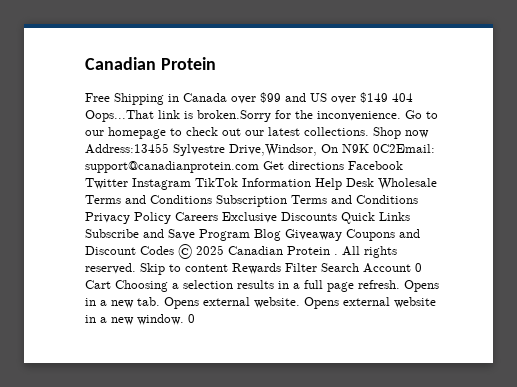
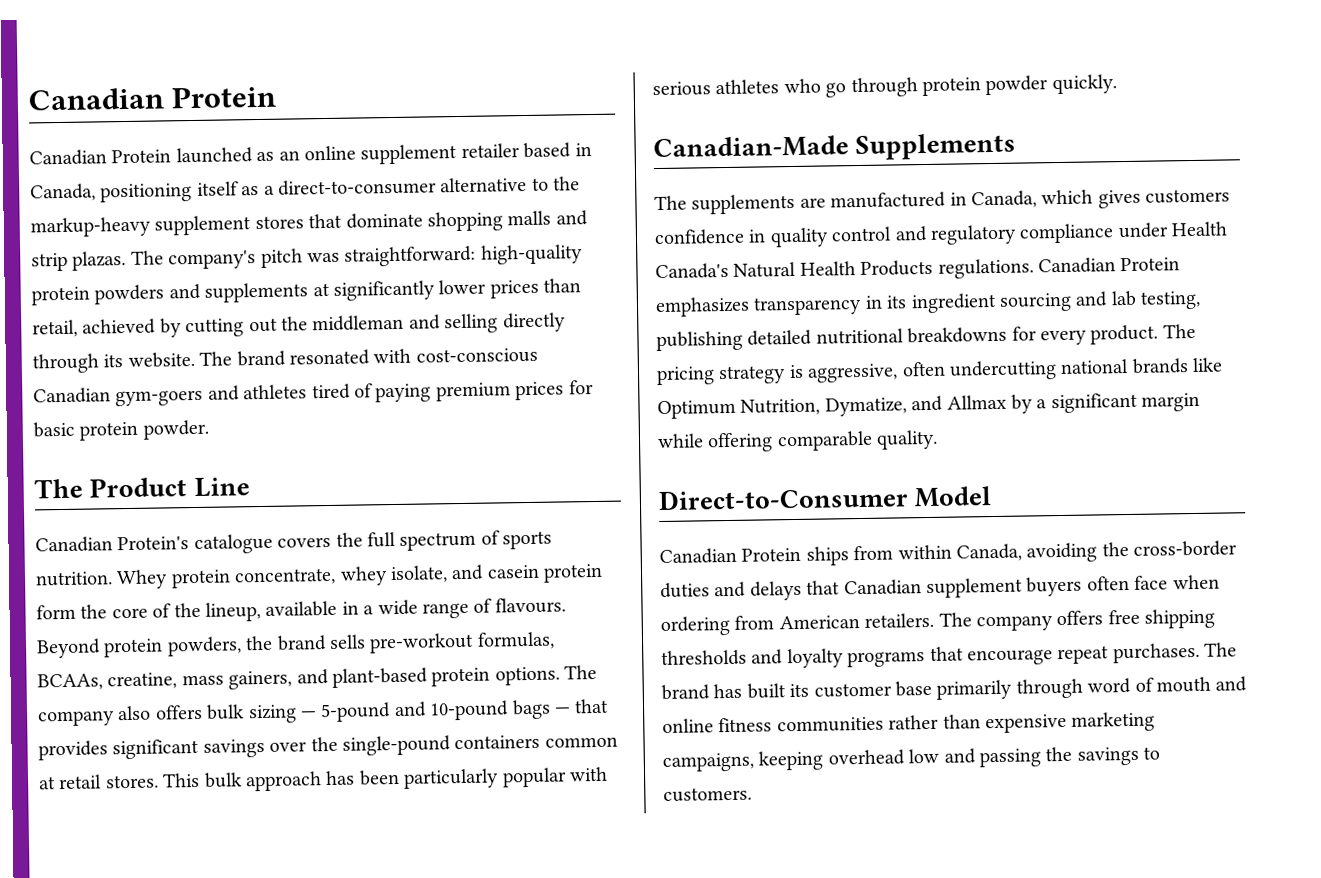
[85,92,413,105] [85,110,438,122] [85,127,429,139] [85,143,435,156] [85,161,403,173] [85,178,437,190] [85,195,418,207] [85,212,410,224] [85,229,420,241] [85,244,397,259] [85,263,422,275] [85,280,439,292] [85,297,436,309] [85,314,195,325] Free Shipping in Canada over $99 and US over $149 404 Oops...That link is broken.Sorry for the inconvenience. Go to our homepage to check out our latest collections. Shop now Address:13455 Sylvestre Drive,Windsor, On N9K 0C2Email: support@canadianprotein.com Get directions Facebook Twitter Instagram TikTok Information Help Desk Wholesale Terms and Conditions Subscription Terms and Conditions Privacy Policy Careers Exclusive Discounts Quick Links Subscribe and Save Program Blog Giveaway Coupons and Discount Codes © 2025 Canadian Protein . All rights reserved. Skip to content Rewards Filter Search Account 0 Cart Choosing a selection results in a full page refresh. Opens in a new tab. Opens external website. Opens external website in a new window. 0 -> [29,142,592,166] [30,176,581,203] [30,210,588,238] [31,244,583,272] [31,278,582,306] [32,312,566,338] [32,347,538,374] [33,380,594,407] [33,419,209,441] [34,477,250,499] [35,530,553,555] [35,563,604,590] [36,597,566,622] [36,631,555,659] [37,664,598,691] [38,698,610,727] [38,734,618,761] [38,766,608,792] [652,74,1117,98] [653,132,1017,161] [654,188,1231,215] [654,221,1229,248] [655,257,1181,280] [655,290,1202,318] [656,323,1196,352] [656,357,1224,386] [657,392,1201,420] [657,429,939,453] [658,486,993,511] [659,540,1238,566] [660,574,1220,601] [660,608,1216,637] [661,642,1238,669] [661,676,1248,701] [662,711,1156,734] [662,746,1161,773] [663,786,752,802] Canadian Protein launched as an online supplement retailer based in Canada, positioning itself as a direct-to-consumer alternative to the markup-heavy supplement stores that dominate shopping malls and strip plazas. The company's pitch was straightforward: high-quality protein powders and supplements at significantly lower prices than retail, achieved by cutting out the middleman and selling directly through its website. The brand resonated with cost-conscious Canadian gym-goers and athletes tired of paying premium prices for basic protein powder. // The Product Line // Canadian Protein's catalogue covers the full spectrum of sports nutrition. Whey protein concentrate, whey isolate, and casein protein form the core of the lineup, available in a wide range of flavours. Beyond protein powders, the brand sells pre-workout formulas, BCAAs, creatine, mass gainers, and plant-based protein options. The company also offers bulk sizing — 5-pound and 10-pound bags — that provides significant savings over the single-pound containers common at retail stores. This bulk approach has been particularly popular with serious athletes who go through protein powder quickly. // Canadian-Made Supplements // The supplements are manufactured in Canada, which gives customers confidence in quality control and regulatory compliance under Health Canada's Natural Health Products regulations. Canadian Protein emphasizes transparency in its ingredient sourcing and lab testing, publishing detailed nutritional breakdowns for every product. The pricing strategy is aggressive, often undercutting national brands like Optimum Nutrition, Dymatize, and Allmax by a significant margin while offering comparable quality. // Direct-to-Consumer Model // Canadian Protein ships from within Canada, avoiding the cross-border duties and delays that Canadian supplement buyers often face when ordering from American retailers. The company offers free shipping thresholds and loyalty programs that encourage repeat purchases. The brand has built its customer base primarily through word of mouth and online fitness communities rather than expensive marketing campaigns, keeping overhead low and passing the savings to customers.

